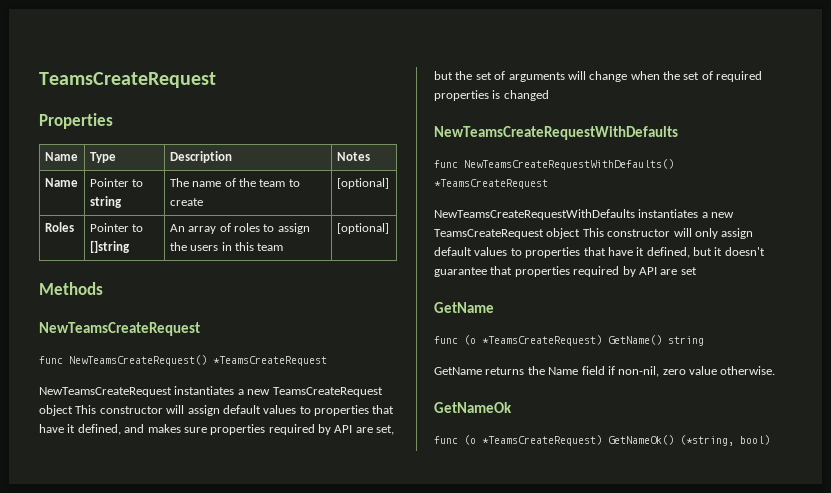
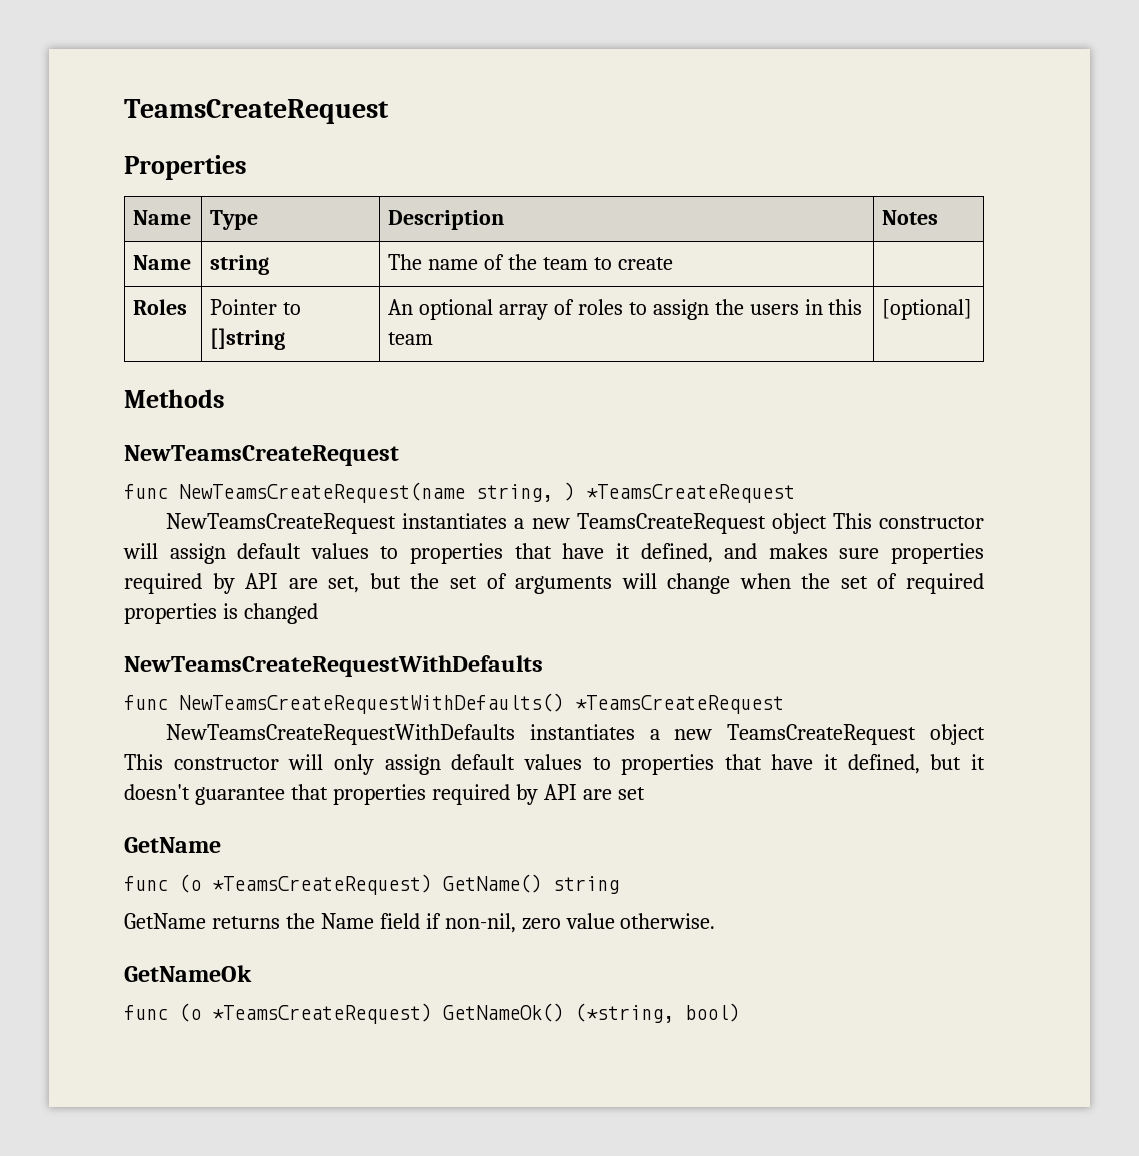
[89,178,144,187] Pointer to -> (192, 262) none
[336,178,389,189] [optional] -> (673, 263) none
(185, 228) none -> [419,299,494,320] optional
[69,355,207,366] NewTeamsCreateRequest() -> [179,482,575,503] NewTeamsCreateRequest(name string, )

